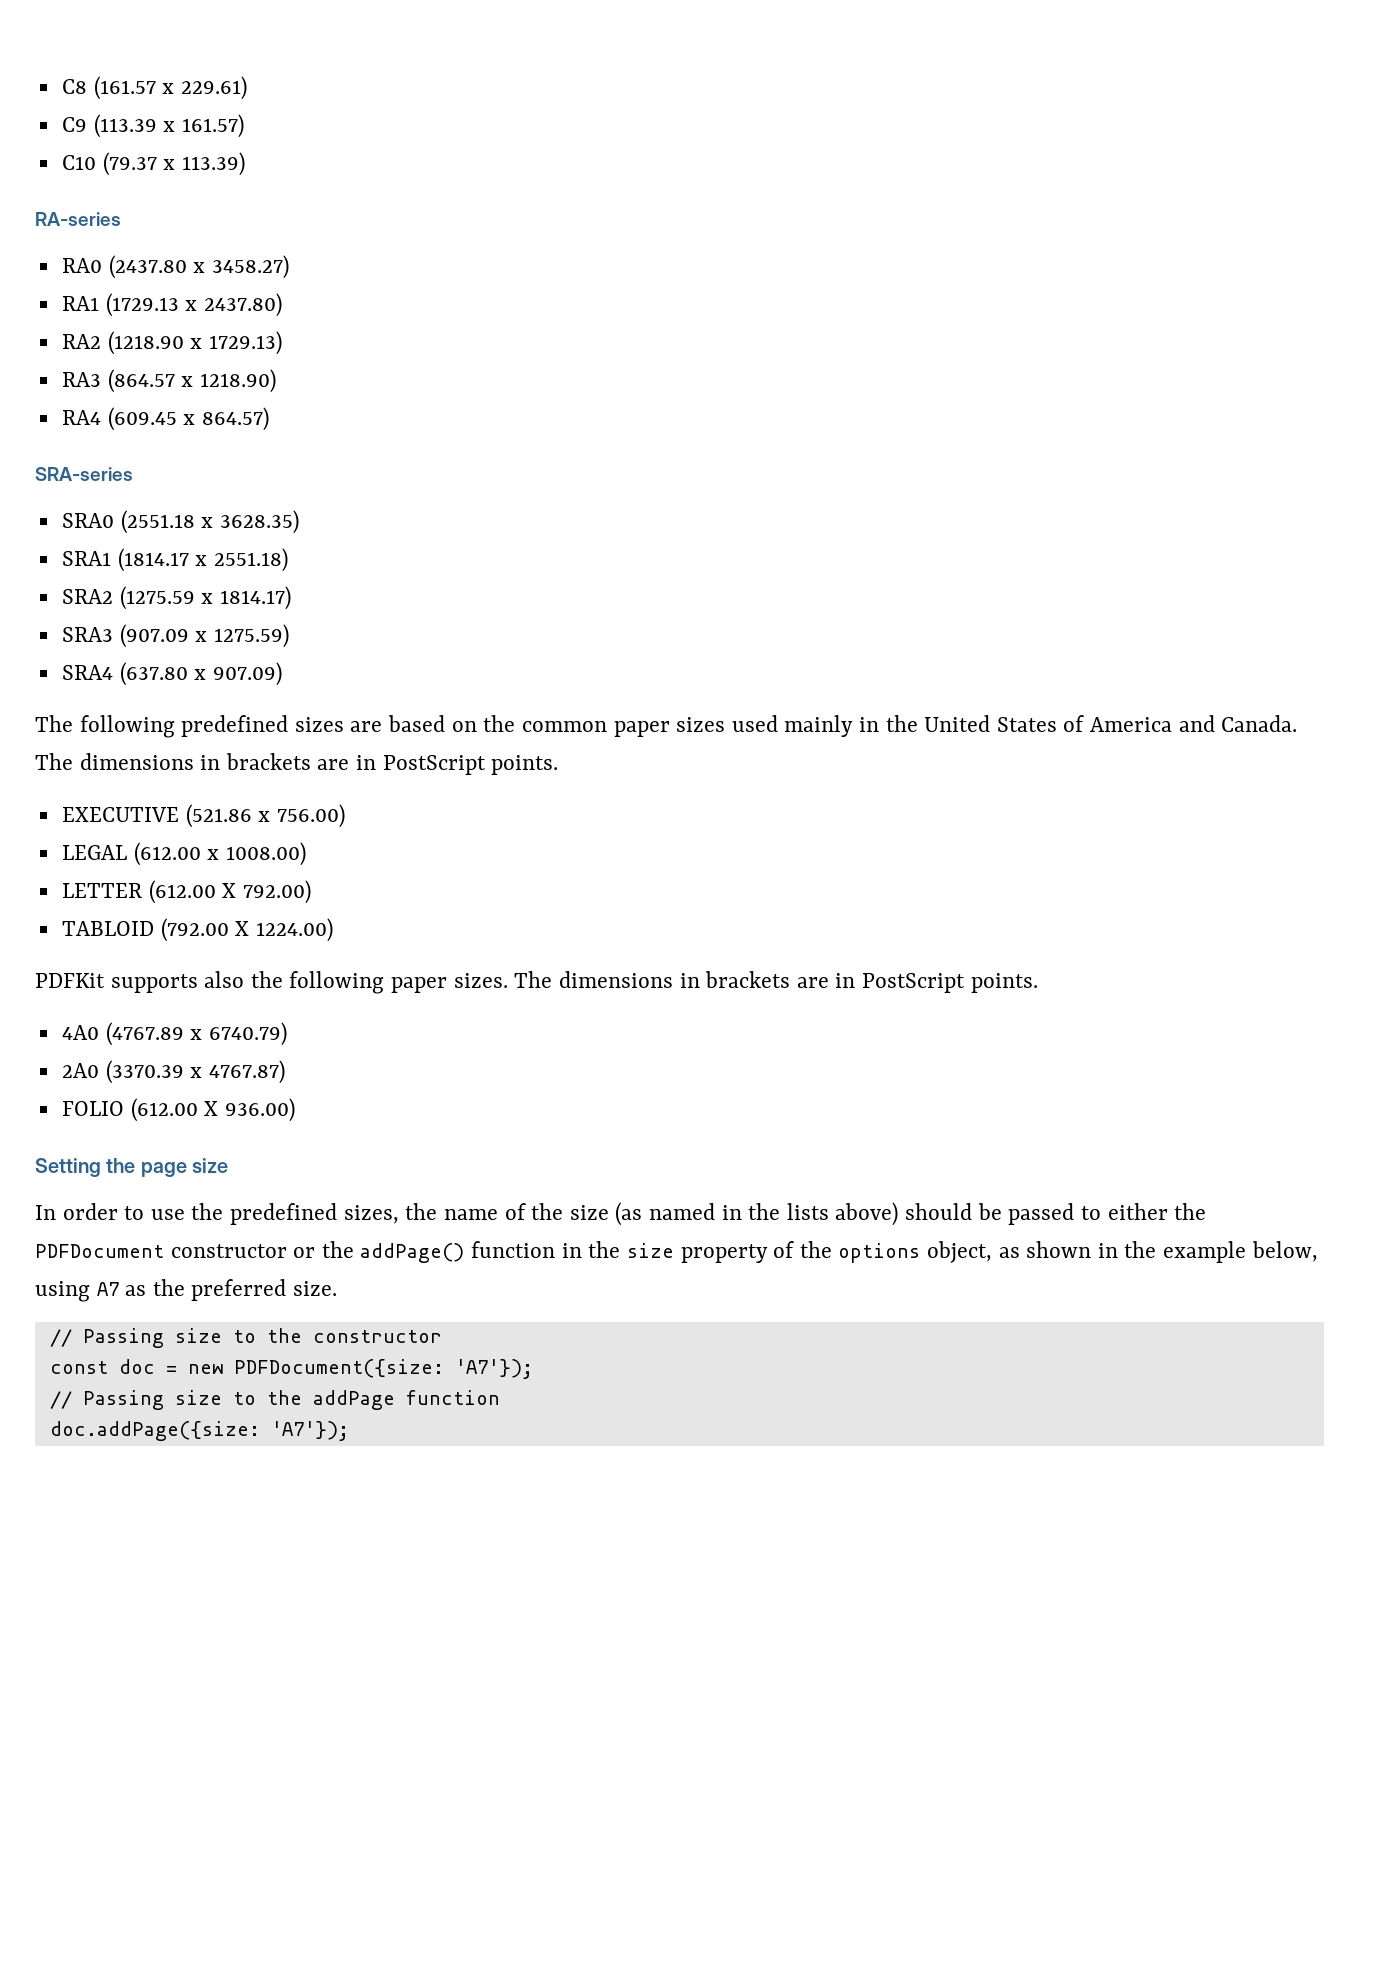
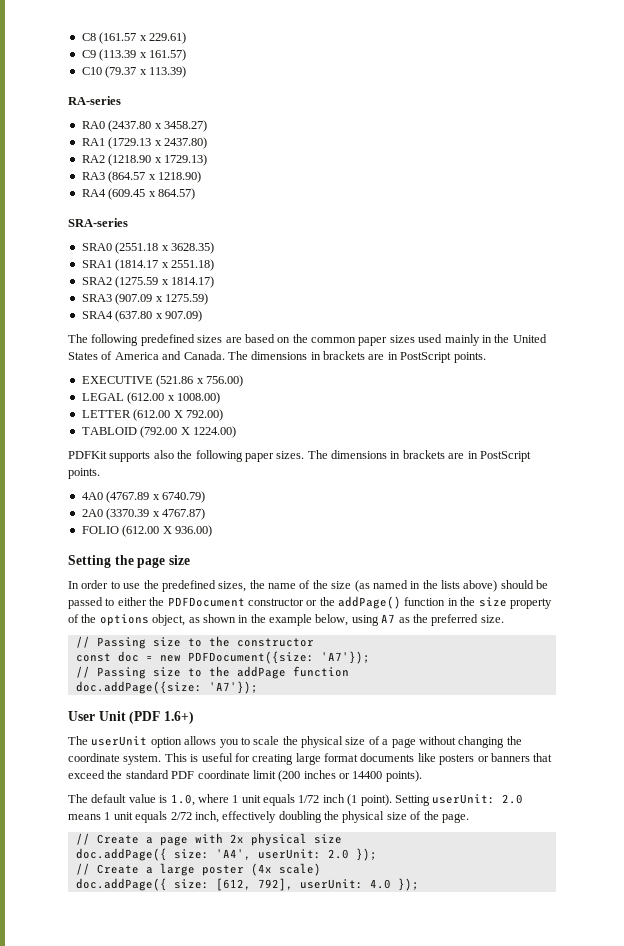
(349, 1431) none -> [68,711,194,724] [68,736,522,748] [68,753,553,765] [68,770,422,782] [68,794,524,806] [68,811,469,823] [75,833,342,846] [75,848,377,861] [75,863,321,876] [75,878,419,891] // User Unit (PDF 1.6+) // The userUnit option allows you to scale the physical size of a page without changing the coordinate system. This is useful for creating large format documents like posters or banners that exceed the standard PDF coordinate limit (200 inches or 14400 points). // The default value is 1.0, where 1 unit equals 1/72 inch (1 point). Setting userUnit: 2.0 means 1 unit equals 2/72 inch, effectively doubling the physical size of the page. // // Create a page with 2x physical size // doc.addPage({ size: 'A4', userUnit: 2.0 }); // // Create a large poster (4x scale) // doc.addPage({ size: [612, 792], userUnit: 4.0 });

